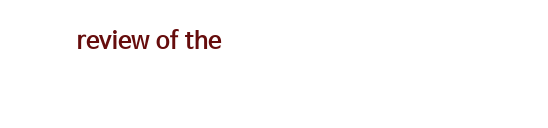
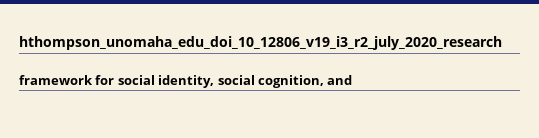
[77,29,222,49] review of the -> [19,36,502,50] [19,75,353,88] hthompson_unomaha_edu_doi_10_12806_v19_i3_r2_july_2020_research // framework for social identity, social cognition, and

